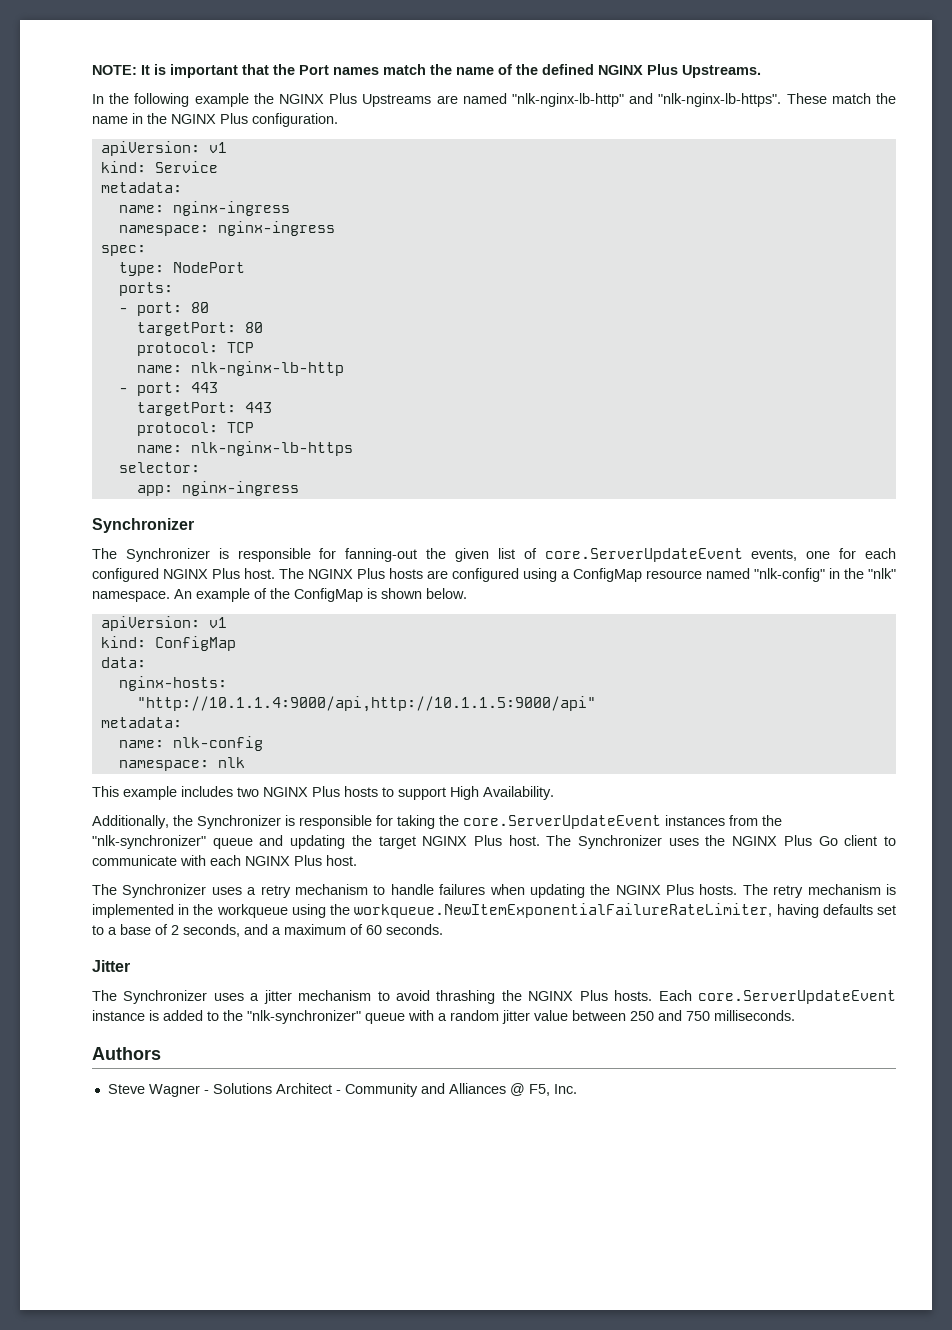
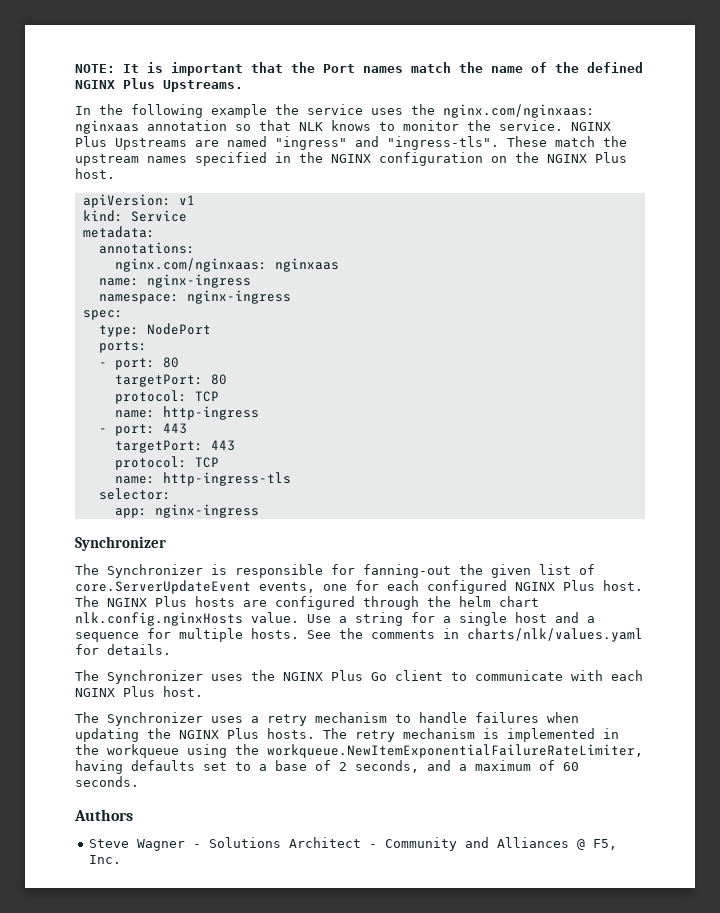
(274, 98) none -> [307,104,595,118] [75,120,563,134] service uses the nginx.com/nginxaas: nginxaas annotation so that NLK knows to monitor the service.
[511,93,897,107] [92,113,338,127] "nlk-nginx-lb-http" and "nlk-nginx-lb-https". These match the name in the NGINX Plus configuration. -> [275,136,627,150] [75,152,627,166] [75,168,115,179] "ingress" and "ingress-tls". These match the upstream names specified in the NGINX configuration on the NGINX Plus host.
(182, 187) none -> [98,242,195,254] [114,258,339,272] // annotations: // nginx.com/nginxaas: nginxaas
[190,361,344,376] nlk-nginx-lb-http -> [162,406,259,420] http-ingress
[190,441,353,456] nlk-nginx-lb-https -> [162,472,291,486] http-ingress-tls
[523,568,896,582] [92,588,467,602] [100,616,227,631] [100,636,236,651] [100,657,146,668] [118,676,227,691] [136,696,596,712] [100,717,182,728] [118,736,263,751] [118,757,245,771] [92,786,554,800] [92,815,782,829] [92,835,540,849] using a ConfigMap resource named "nlk-config" in the "nlk" namespace. An example of the ConfigMap is shown below. // apiVersion: v1 // kind: ConfigMap // data: // nginx-hosts: // "http://10.1.1.4:9000/api,http://10.1.1.5:9000/api" // metadata: // name: nlk-config // namespace: nlk // This example includes two NGINX Plus hosts to support High Availability. // Additionally, the Synchronizer is responsible for taking the core.ServerUpdateEvent instances from the "nlk-synchronizer" queue and updating the target NGINX Plus host. -> [363,596,539,610] [75,612,595,626] [75,628,643,642] [75,644,171,655] through the helm chart nlk.config.nginxHosts value. Use a string for a single host and a sequence for multiple hosts. See the comments in charts/nlk/values.yaml for details. //
[92,960,130,972] [92,990,897,1004] [92,1010,795,1024] // Jitter // The Synchronizer uses a jitter mechanism to avoid thrashing the NGINX Plus hosts. Each core.ServerUpdateEvent instance is added to the "nlk-synchronizer" queue with a random jitter value between 250 and 750 milliseconds. -> (139, 781) none

